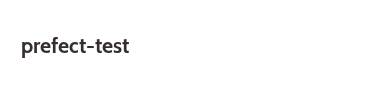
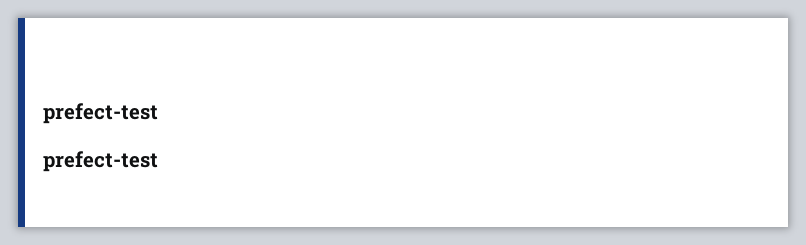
[21,37,129,58] prefect-test -> [43,103,158,124] [43,151,158,172] prefect-test // prefect-test

